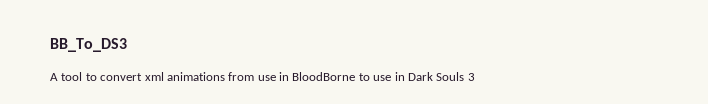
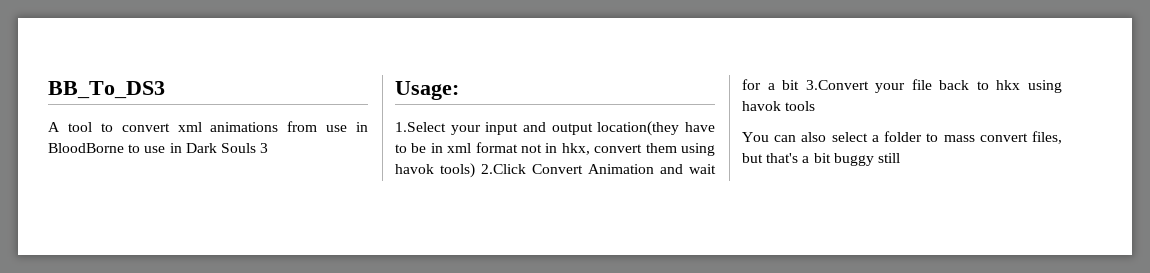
(475, 77) none -> [395,81,459,100] [395,121,715,136] [395,142,715,156] [395,163,716,178] [742,79,1062,93] [742,101,816,111] [742,131,1062,144] [742,153,900,166] // Usage: // 1.Select your input and output location(they have to be in xml format not in hkx, convert them using havok tools) 2.Click Convert Animation and wait for a bit 3.Convert your file back to hkx using havok tools // You can also select a folder to mass convert files, but that's a bit buggy still

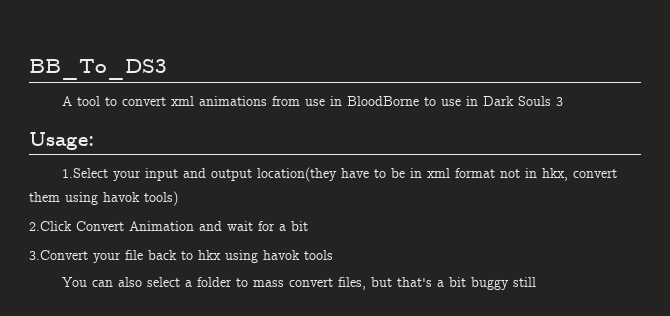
(475, 170) none -> (178, 198) //
(800, 85) none -> (308, 226) //

